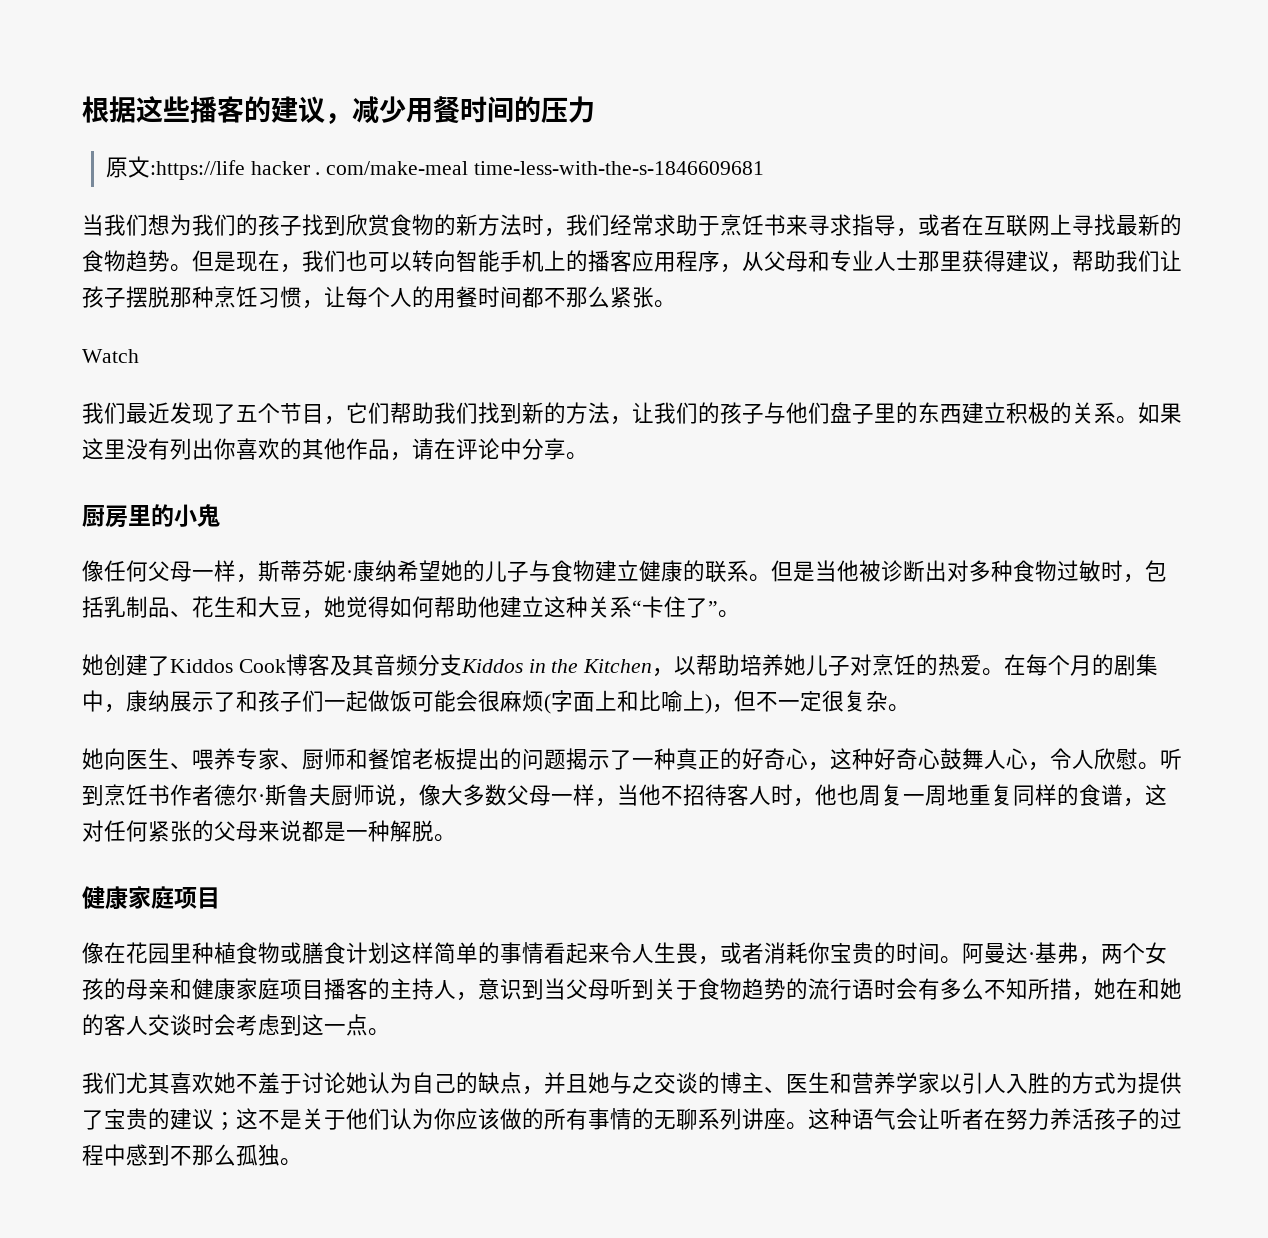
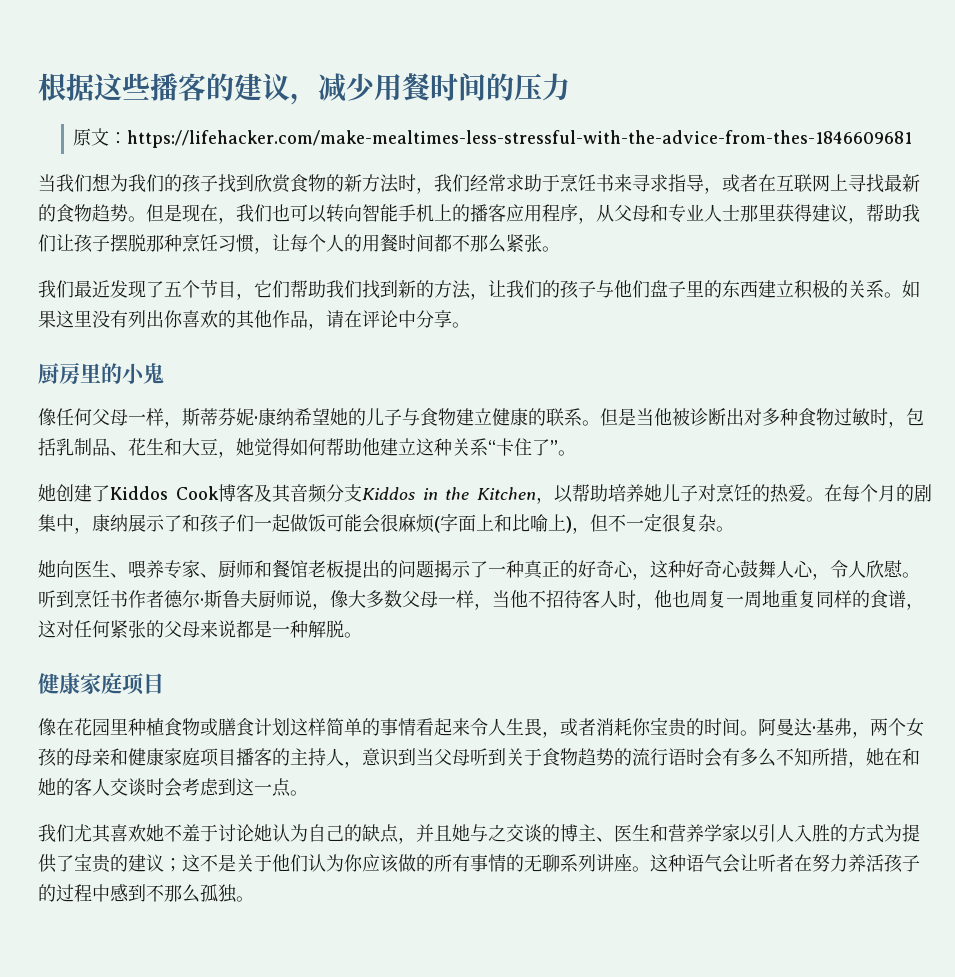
[149,160,765,180] :https://life hacker . com/make-meal time-less-with-the-s-1846609681 -> [109,130,913,148] ：https://lifehacker.com/make-mealtimes-less-stressful-with-the-advice-from-thes-1846609681
[82,349,139,363] // Watch -> (560, 249) none

